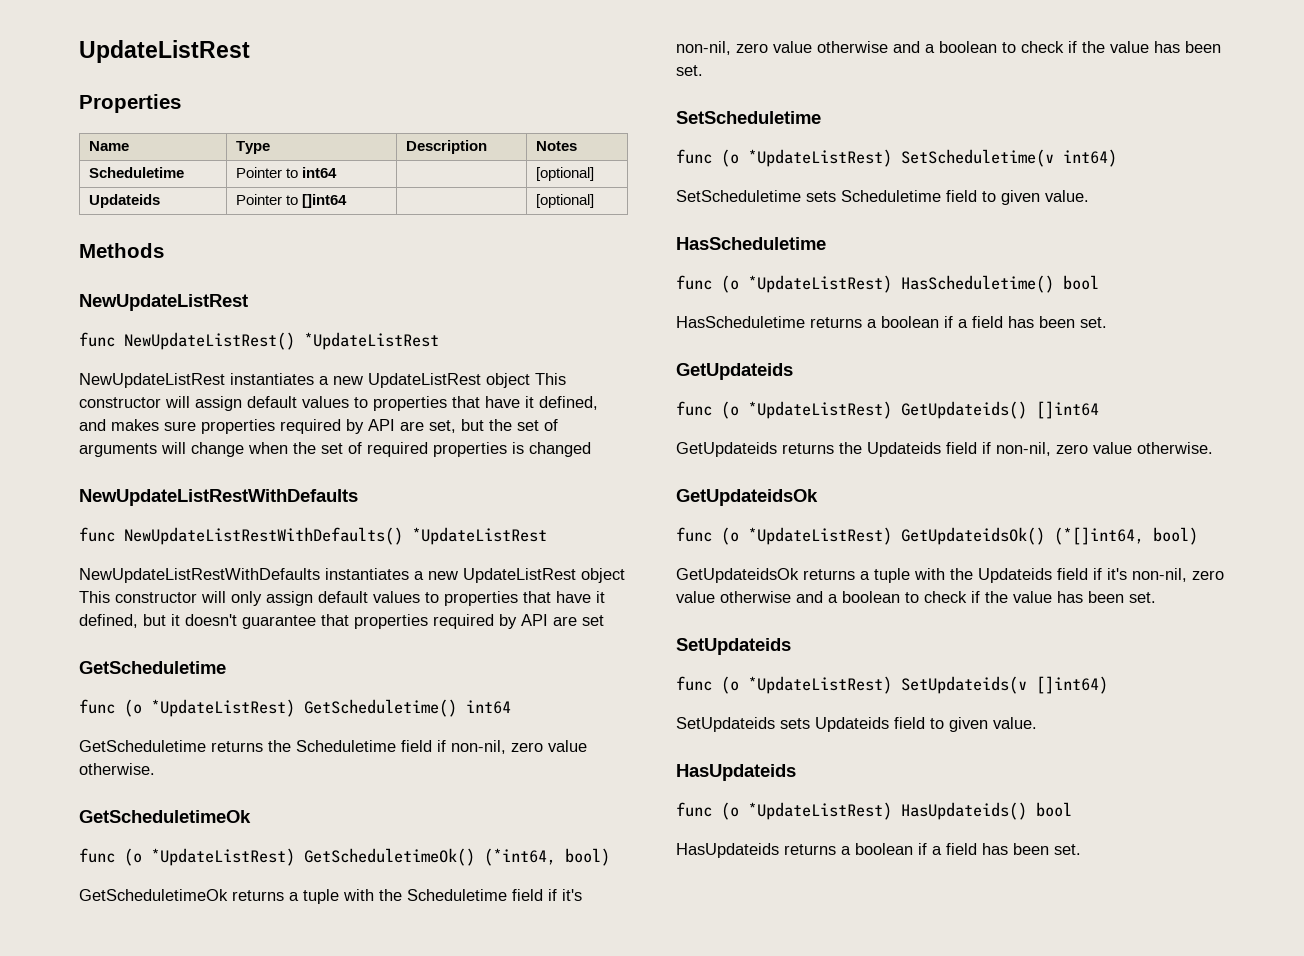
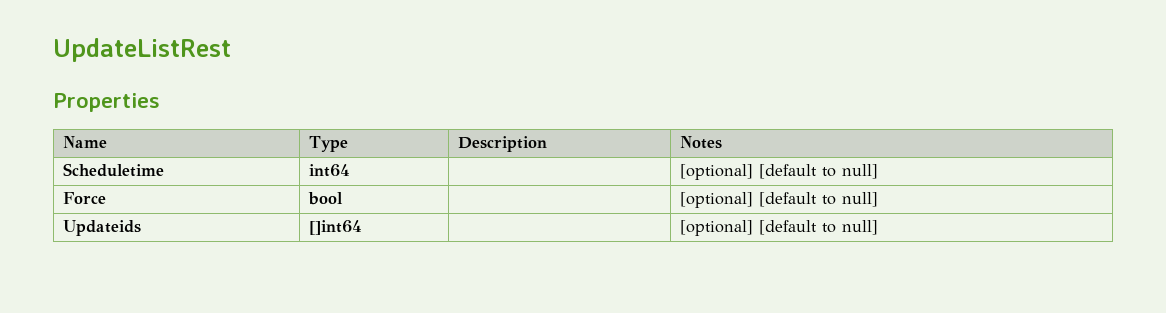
[236,167,299,178] Pointer to -> (164, 170) none
(595, 174) none -> [758,164,878,179] [62,192,106,204] [307,192,343,205] [679,192,878,208] [default to null] // Force | bool | | [optional] [default to null]
[236,194,299,205] Pointer to -> (141, 228) none
[79,243,164,258] [79,294,248,311] [79,332,439,350] [79,373,566,388] [79,396,598,411] [79,419,558,434] [79,442,591,457] [79,489,358,506] [79,527,547,545] [79,568,625,583] [79,591,605,606] [79,614,604,629] [79,661,226,674] [79,699,511,717] [79,740,587,754] [79,763,155,775] [79,810,251,823] [79,848,610,866] [79,889,582,904] [676,41,1221,55] [676,65,703,76] [676,111,821,124] [676,149,1117,167] [676,190,1089,205] [676,237,826,250] [676,275,1099,293] [676,316,1107,328] [676,363,793,380] [676,401,1099,419] [676,442,1213,457] [676,489,818,506] [676,527,1198,545] [676,568,1224,583] [676,591,1156,603] [676,638,791,655] [676,676,1108,694] [676,717,1037,732] [676,764,796,781] [676,802,1072,820] [676,843,1081,858] // Methods // NewUpdateListRest // func NewUpdateListRest() *UpdateListRest // NewUpdateListRest instantiates a new UpdateListRest object This constructor will assign default values to properties that have it defined, and makes sure properties required by API are set, but the set of arguments will change when the set of required properties is changed // NewUpdateListRestWithDefaults // func NewUpdateListRestWithDefaults() *UpdateListRest // NewUpdateListRestWithDefaults instantiates a new UpdateListRest object This constructor will only assign default values to properties that have it defined, but it doesn't guarantee that properties required by API are set // GetScheduletime // func (o *UpdateListRest) GetScheduletime() int64 // GetScheduletime returns the Scheduletime field if non-nil, zero value otherwise. // GetScheduletimeOk // func (o *UpdateListRest) GetScheduletimeOk() (*int64, bool) // GetScheduletimeOk returns a tuple with the Scheduletime field if it's non-nil, zero value otherwise and a boolean to check if the value has been set. // SetScheduletime // func (o *UpdateListRest) SetScheduletime(v int64) // SetScheduletime sets Scheduletime field to given value. // HasScheduletime // func (o *UpdateListRest) HasScheduletime() bool // HasScheduletime returns a boolean if a field has been set. // GetUpdateids // func (o *UpdateListRest) GetUpdateids() []int64 // GetUpdateids returns the Updateids field if non-nil, zero value otherwise. // GetUpdateidsOk // func (o *UpdateListRest) GetUpdateidsOk() (*[]int64, bool) // GetUpdateidsOk returns a tuple with the Updateids field if it's non-nil, zero value otherwise and a boolean to check if the value has been set. // SetUpdateids // func (o *UpdateListRest) SetUpdateids(v []int64) // SetUpdateids sets Updateids field to given value. // HasUpdateids // func (o *UpdateListRest) HasUpdateids() bool // HasUpdateids returns a boolean if a field has been set. -> [758,220,878,235] [default to null]

